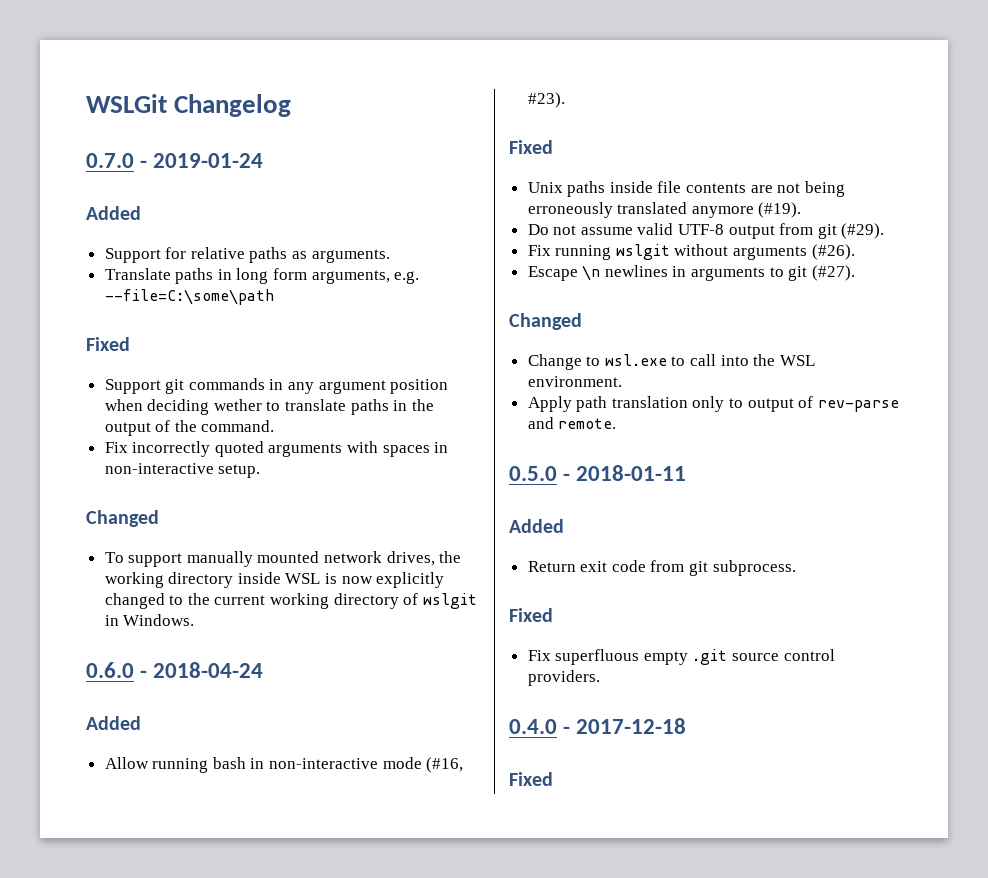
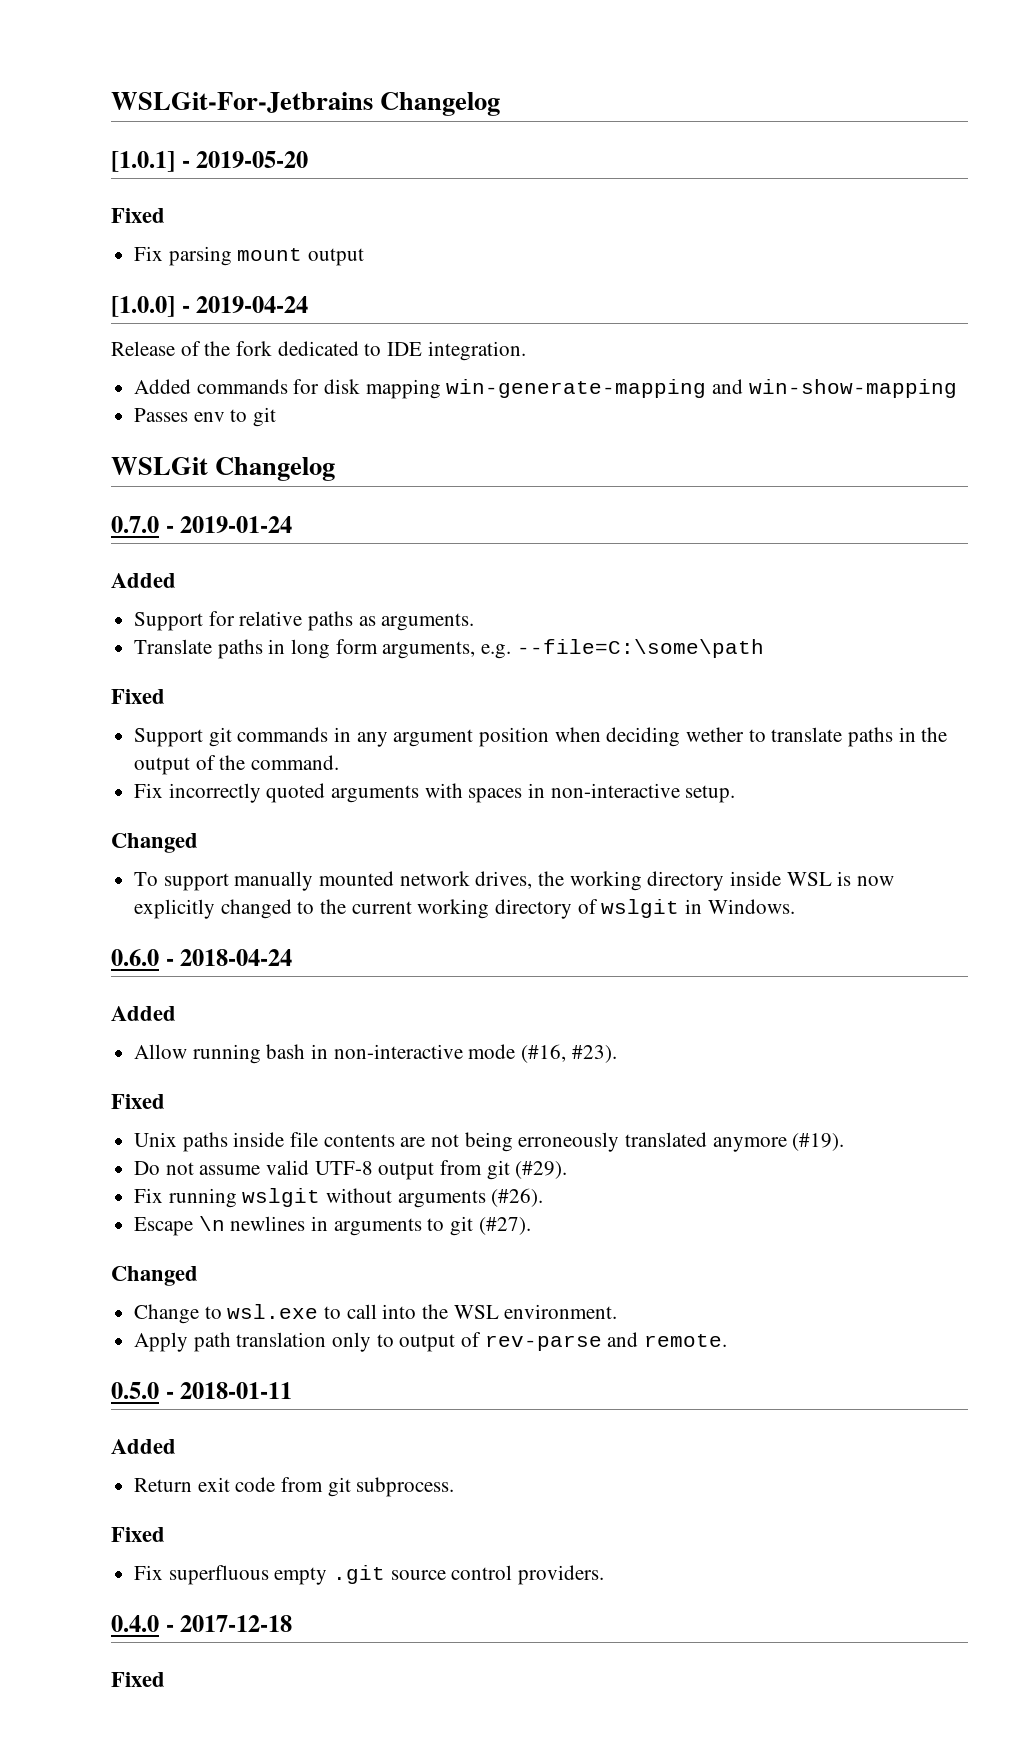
(86, 103) none -> [111,92,501,116] [111,151,309,172] [111,208,165,223] [134,246,365,266] [111,296,309,317] [111,341,526,361] [134,379,957,399] [134,407,277,427] WSLGit-For-Jetbrains Changelog // [1.0.1] - 2019-05-20 // Fixed // Fix parsing mount output // [1.0.0] - 2019-04-24 // Release of the fork dedicated to IDE integration. // Added commands for disk mapping win-generate-mapping and win-show-mapping // Passes env to git //

